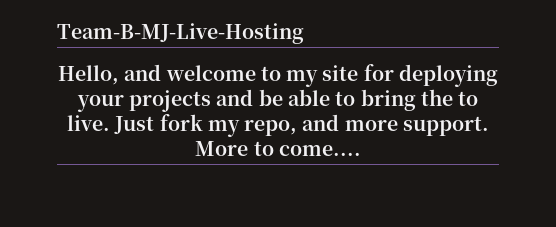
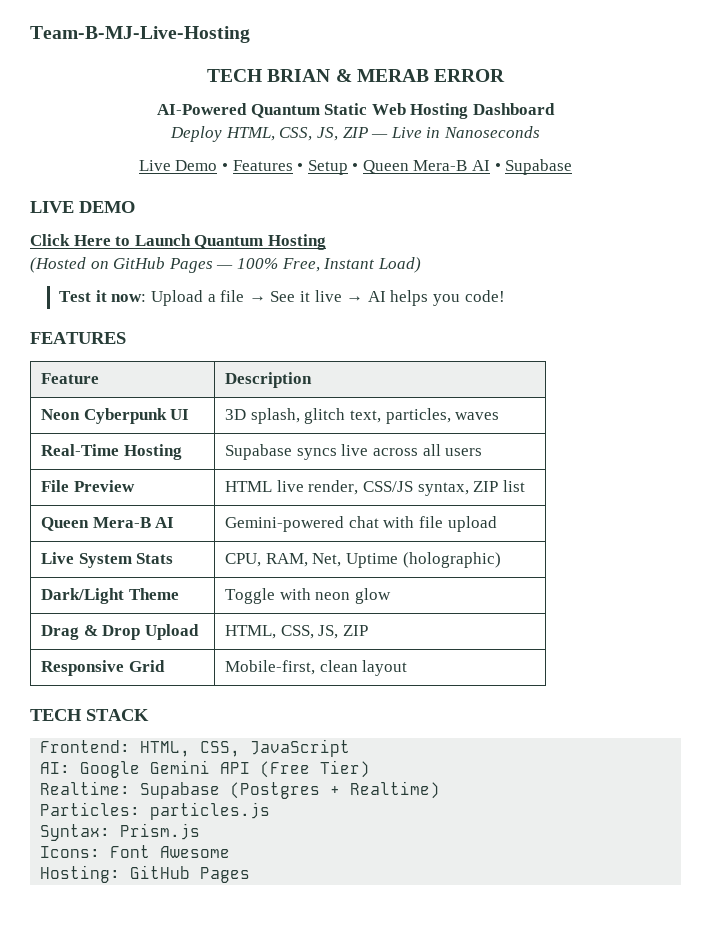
[58,64,498,87] [76,89,479,112] [67,114,489,137] [195,141,361,156] Hello, and welcome to my site for deploying your projects and be able to bring the to live. Just fork my repo, and more support. More to come.... -> [206,69,506,82] [157,103,555,119] [170,126,540,142] [138,159,573,175] [30,201,135,213] [30,234,326,250] [30,257,421,273] [59,290,505,306] [30,332,126,344] [41,373,100,384] [225,372,313,388] [41,408,190,424] [225,408,500,424] [41,444,182,460] [225,444,483,460] [41,480,135,492] [225,480,525,496] [41,517,175,531] [225,516,497,532] [41,552,174,568] [225,552,501,568] [41,588,179,604] [225,588,391,604] [41,624,199,640] [225,625,368,639] [41,660,165,676] [225,660,408,676] [30,709,149,721] [40,739,351,757] [40,760,371,778] [40,781,441,799] [40,802,271,820] [40,823,201,841] [40,845,231,858] [40,865,251,883] TECH BRIAN & MERAB ERROR // AI-Powered Quantum Static Web Hosting Dashboard // Deploy HTML, CSS, JS, ZIP — Live in Nanoseconds // Live Demo • Features • Setup • Queen Mera-B AI • Supabase // LIVE DEMO // Click Here to Launch Quantum Hosting // (Hosted on GitHub Pages — 100% Free, Instant Load) // Test it now: Upload a file → See it live → AI helps you code! // FEATURES // Feature | Description // Neon Cyberpunk UI | 3D splash, glitch text, particles, waves // Real-Time Hosting | Supabase syncs live across all users // File Preview | HTML live render, CSS/JS syntax, ZIP list // Queen Mera-B AI | Gemini-powered chat with file upload // Live System Stats | CPU, RAM, Net, Uptime (holographic) // Dark/Light Theme | Toggle with neon glow // Drag & Drop Upload | HTML, CSS, JS, ZIP // Responsive Grid | Mobile-first, clean layout // TECH STACK // Frontend: HTML, CSS, JavaScript // AI: Google Gemini API (Free Tier) // Realtime: Supabase (Postgres + Realtime) // Particles: particles.js // Syntax: Prism.js // Icons: Font Awesome // Hosting: GitHub Pages

